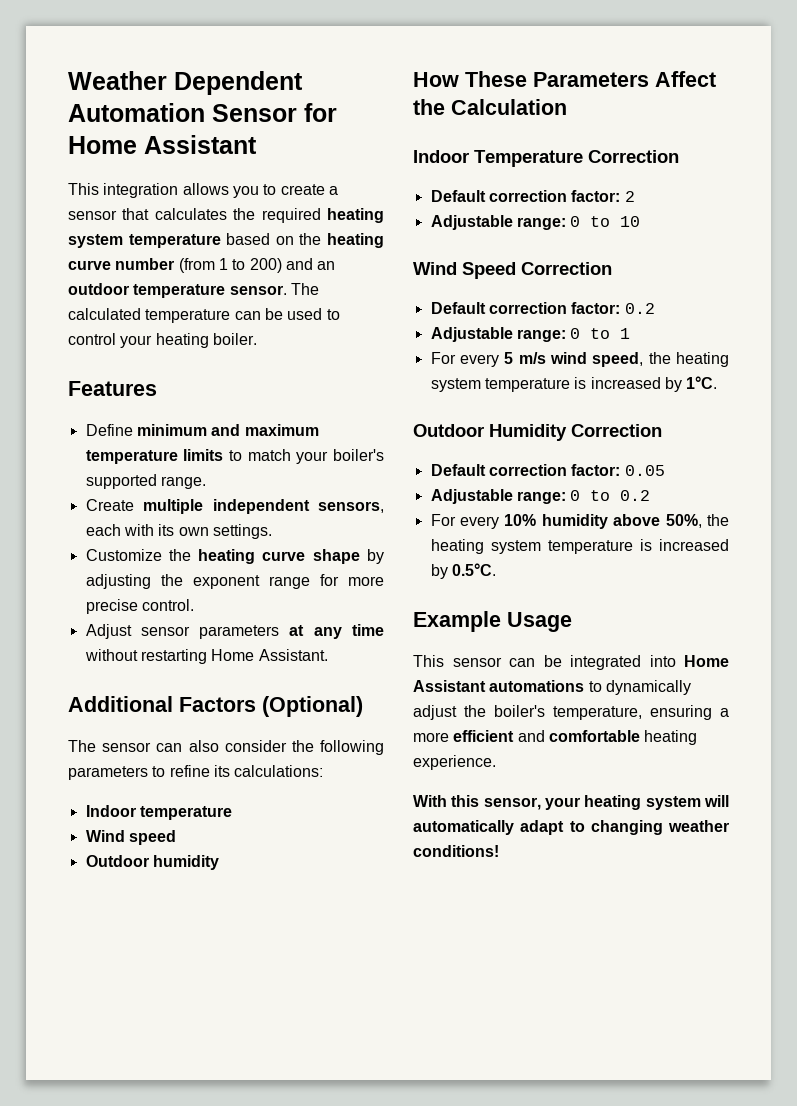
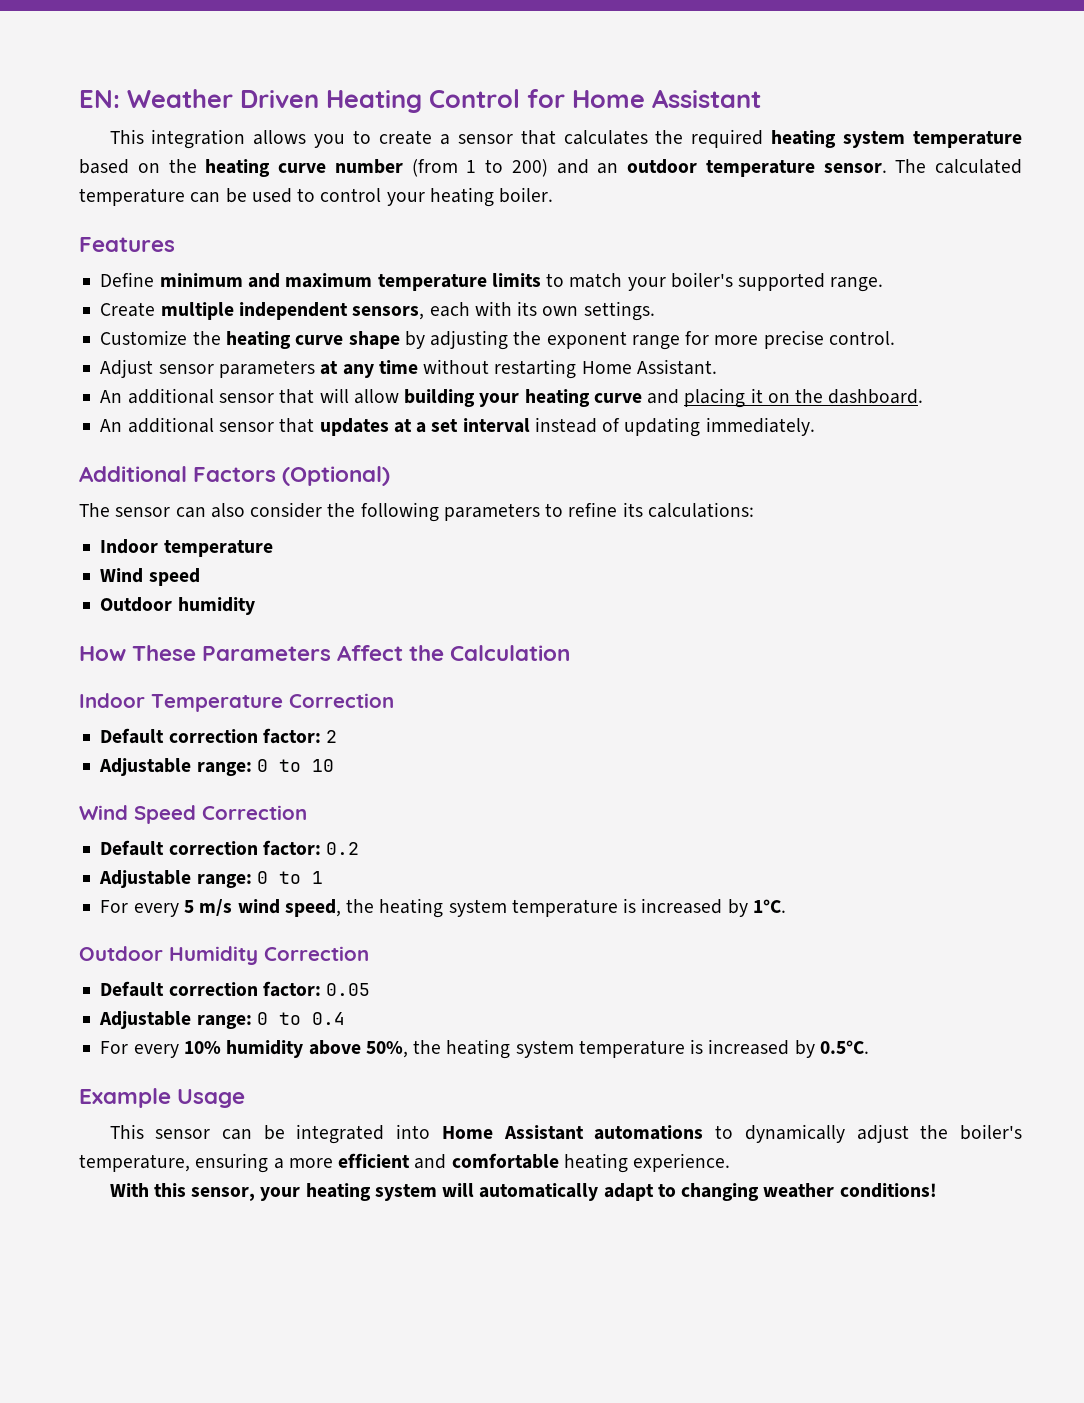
[68,71,303,95] [68,103,297,122] Weather Dependent Automation Sensor -> [79,89,520,113] EN: Weather Driven Heating Control
(328, 655) none -> [100,388,924,408] [100,417,815,437] // An additional sensor that will allow building your heating curve and placing it on the dashboard. // An additional sensor that updates at a set interval instead of updating immediately.
[620,490,651,501] 0.2 -> [311,1012,345,1025] 0.4

